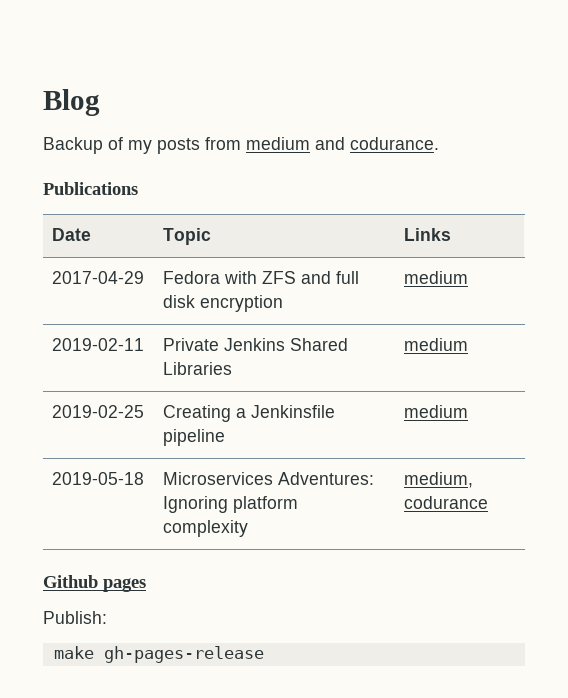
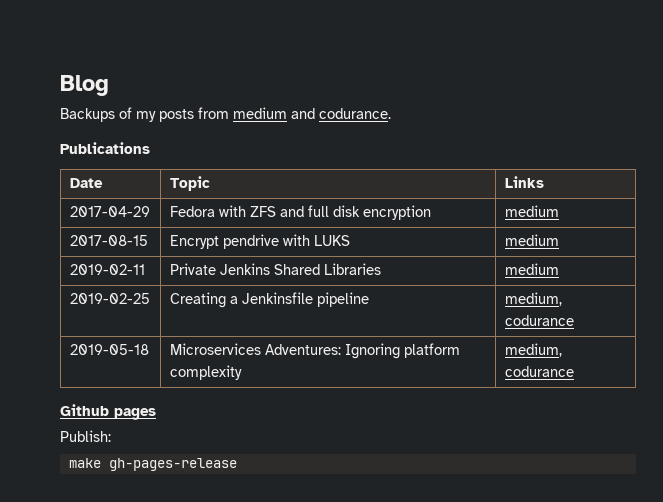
[43,137,103,154] Backup -> [60,108,115,122] Backups
(469, 277) none -> [69,235,148,246] [169,234,350,249] [504,234,559,246] // 2017-08-15 | Encrypt pendrive with LUKS | medium
[404,405,469,418] medium -> [504,292,562,306] [504,315,574,326] medium, codurance

